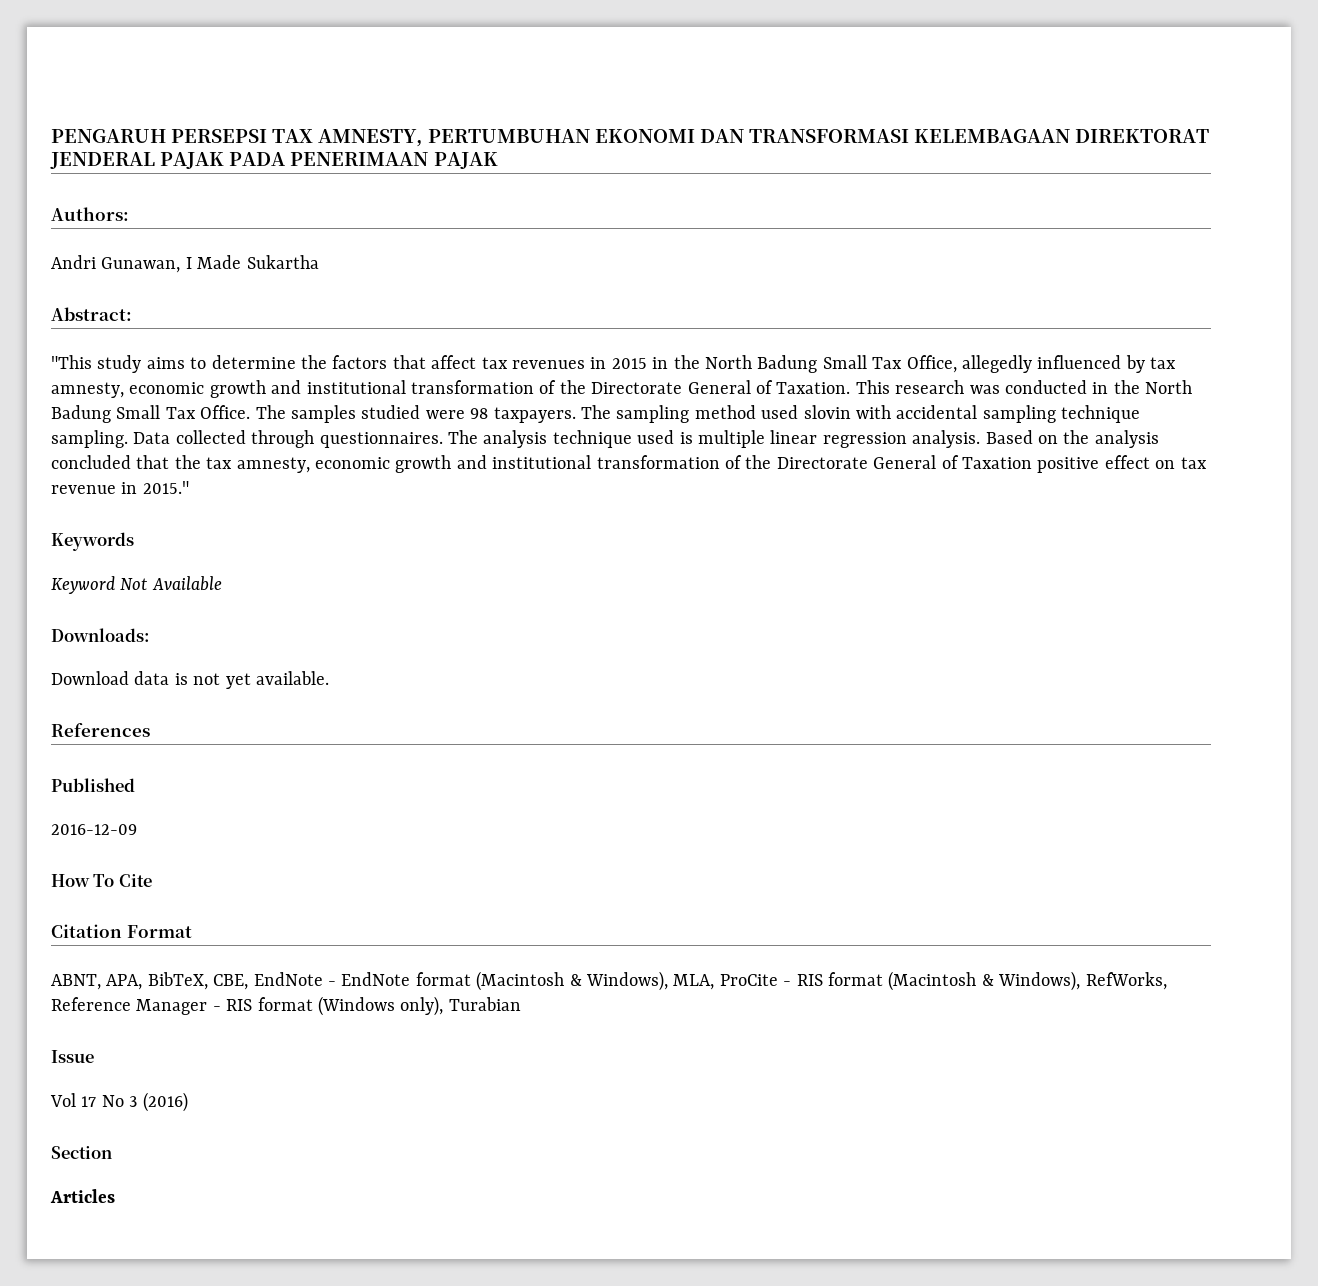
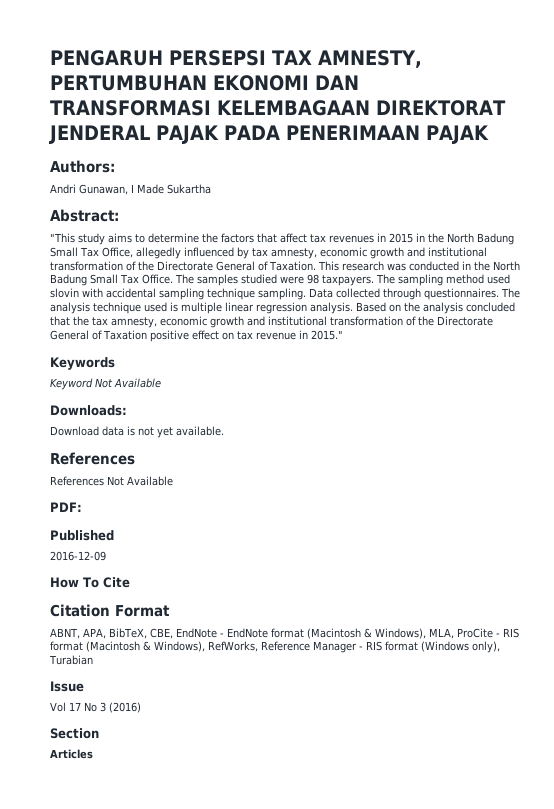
(150, 730) none -> [50,476,173,486] [50,502,82,512] // References Not Available // PDF:

